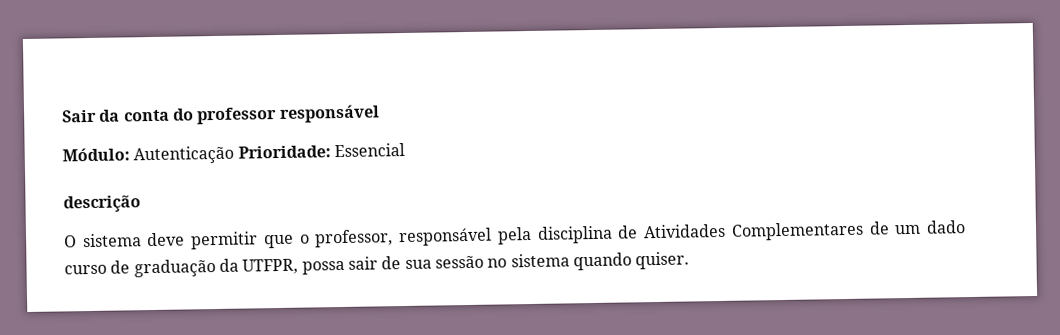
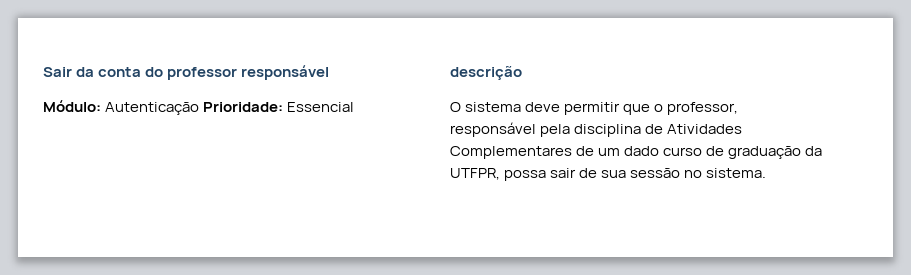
[510,251,690,271] sistema quando quiser. -> [706,168,767,178] sistema.

